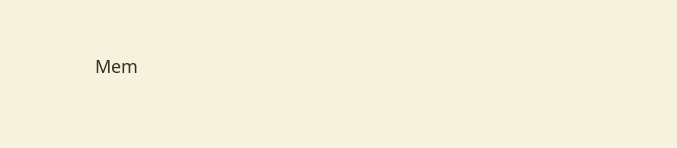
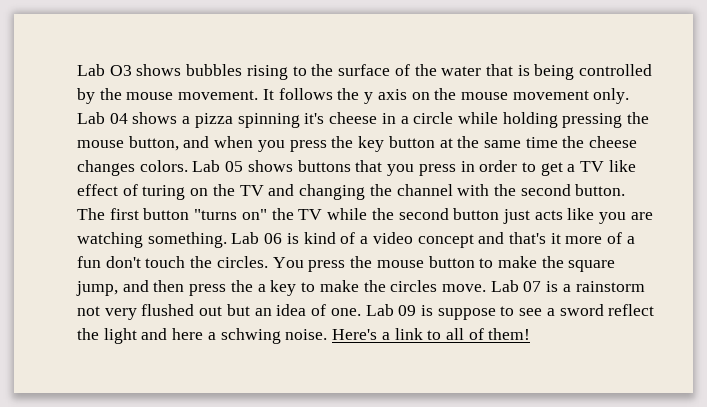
[95,60,138,73] Mem -> [77,64,653,80] [77,88,630,104] [77,112,650,128] [77,136,638,152] [77,160,636,176] [77,184,626,200] [77,208,653,224] [77,232,635,248] [77,256,616,272] [76,280,645,296] [77,304,655,320] [77,328,531,344] Lab O3 shows bubbles rising to the surface of the water that is being controlled by the mouse movement. It follows the y axis on the mouse movement only. Lab 04 shows a pizza spinning it's cheese in a circle while holding pressing the mouse button, and when you press the key button at the same time the cheese changes colors. Lab 05 shows buttons that you press in order to get a TV like effect of turing on the TV and changing the channel with the second button. The first button "turns on" the TV while the second button just acts like you are watching something. Lab 06 is kind of a video concept and that's it more of a fun don't touch the circles. You press the mouse button to make the square jump, and then press the a key to make the circles move. Lab 07 is a rainstorm not very flushed out but an idea of one. Lab 09 is suppose to see a sword reflect the light and here a schwing noise. Here's a link to all of them!

